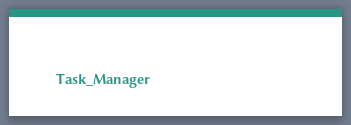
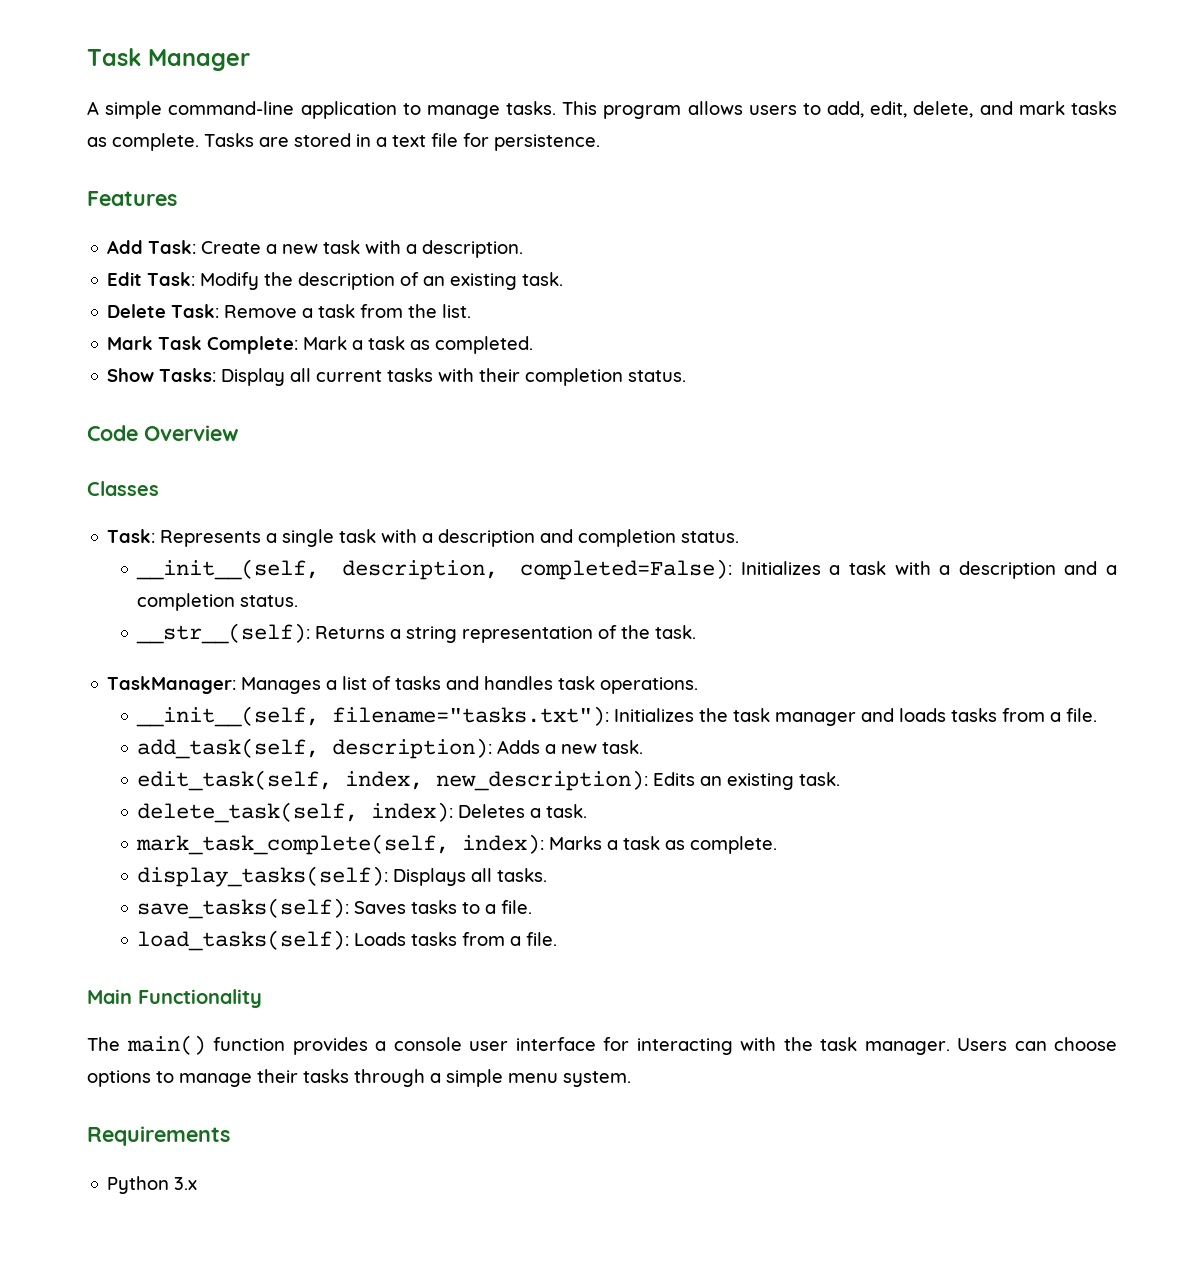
[56,73,150,88] Task_Manager -> [87,48,250,71] [87,101,1117,119] [87,133,600,151] [87,191,177,206] [107,240,524,258] [107,272,564,290] [107,304,472,318] [107,336,534,354] [107,368,687,386] [87,425,239,441] [87,481,159,496] [107,529,740,547] [136,559,1117,580] [137,593,299,611] [136,623,697,644] [107,676,699,694] [136,706,1098,727] [137,738,644,759] [137,770,841,791] [137,802,588,823] [136,834,778,855] [137,866,548,887] [137,898,533,919] [137,930,558,951] [87,989,262,1008] [87,1035,1117,1055] [87,1069,631,1087] [87,1126,230,1146] [107,1176,198,1194] Task Manager // A simple command-line application to manage tasks. This program allows users to add, edit, delete, and mark tasks as complete. Tasks are stored in a text file for persistence. // Features // Add Task: Create a new task with a description. // Edit Task: Modify the description of an existing task. // Delete Task: Remove a task from the list. // Mark Task Complete: Mark a task as completed. // Show Tasks: Display all current tasks with their completion status. // Code Overview // Classes // Task: Represents a single task with a description and completion status. // __init__(self, description, completed=False): Initializes a task with a description and a completion status. // __str__(self): Returns a string representation of the task. // TaskManager: Manages a list of tasks and handles task operations. // __init__(self, filename="tasks.txt"): Initializes the task manager and loads tasks from a file. // add_task(self, description): Adds a new task. // edit_task(self, index, new_description): Edits an existing task. // delete_task(self, index): Deletes a task. // mark_task_complete(self, index): Marks a task as complete. // display_tasks(self): Displays all tasks. // save_tasks(self): Saves tasks to a file. // load_tasks(self): Loads tasks from a file. // Main Functionality // The main() function provides a console user interface for interacting with the task manager. Users can choose options to manage their tasks through a simple menu system. // Requirements // Python 3.x

